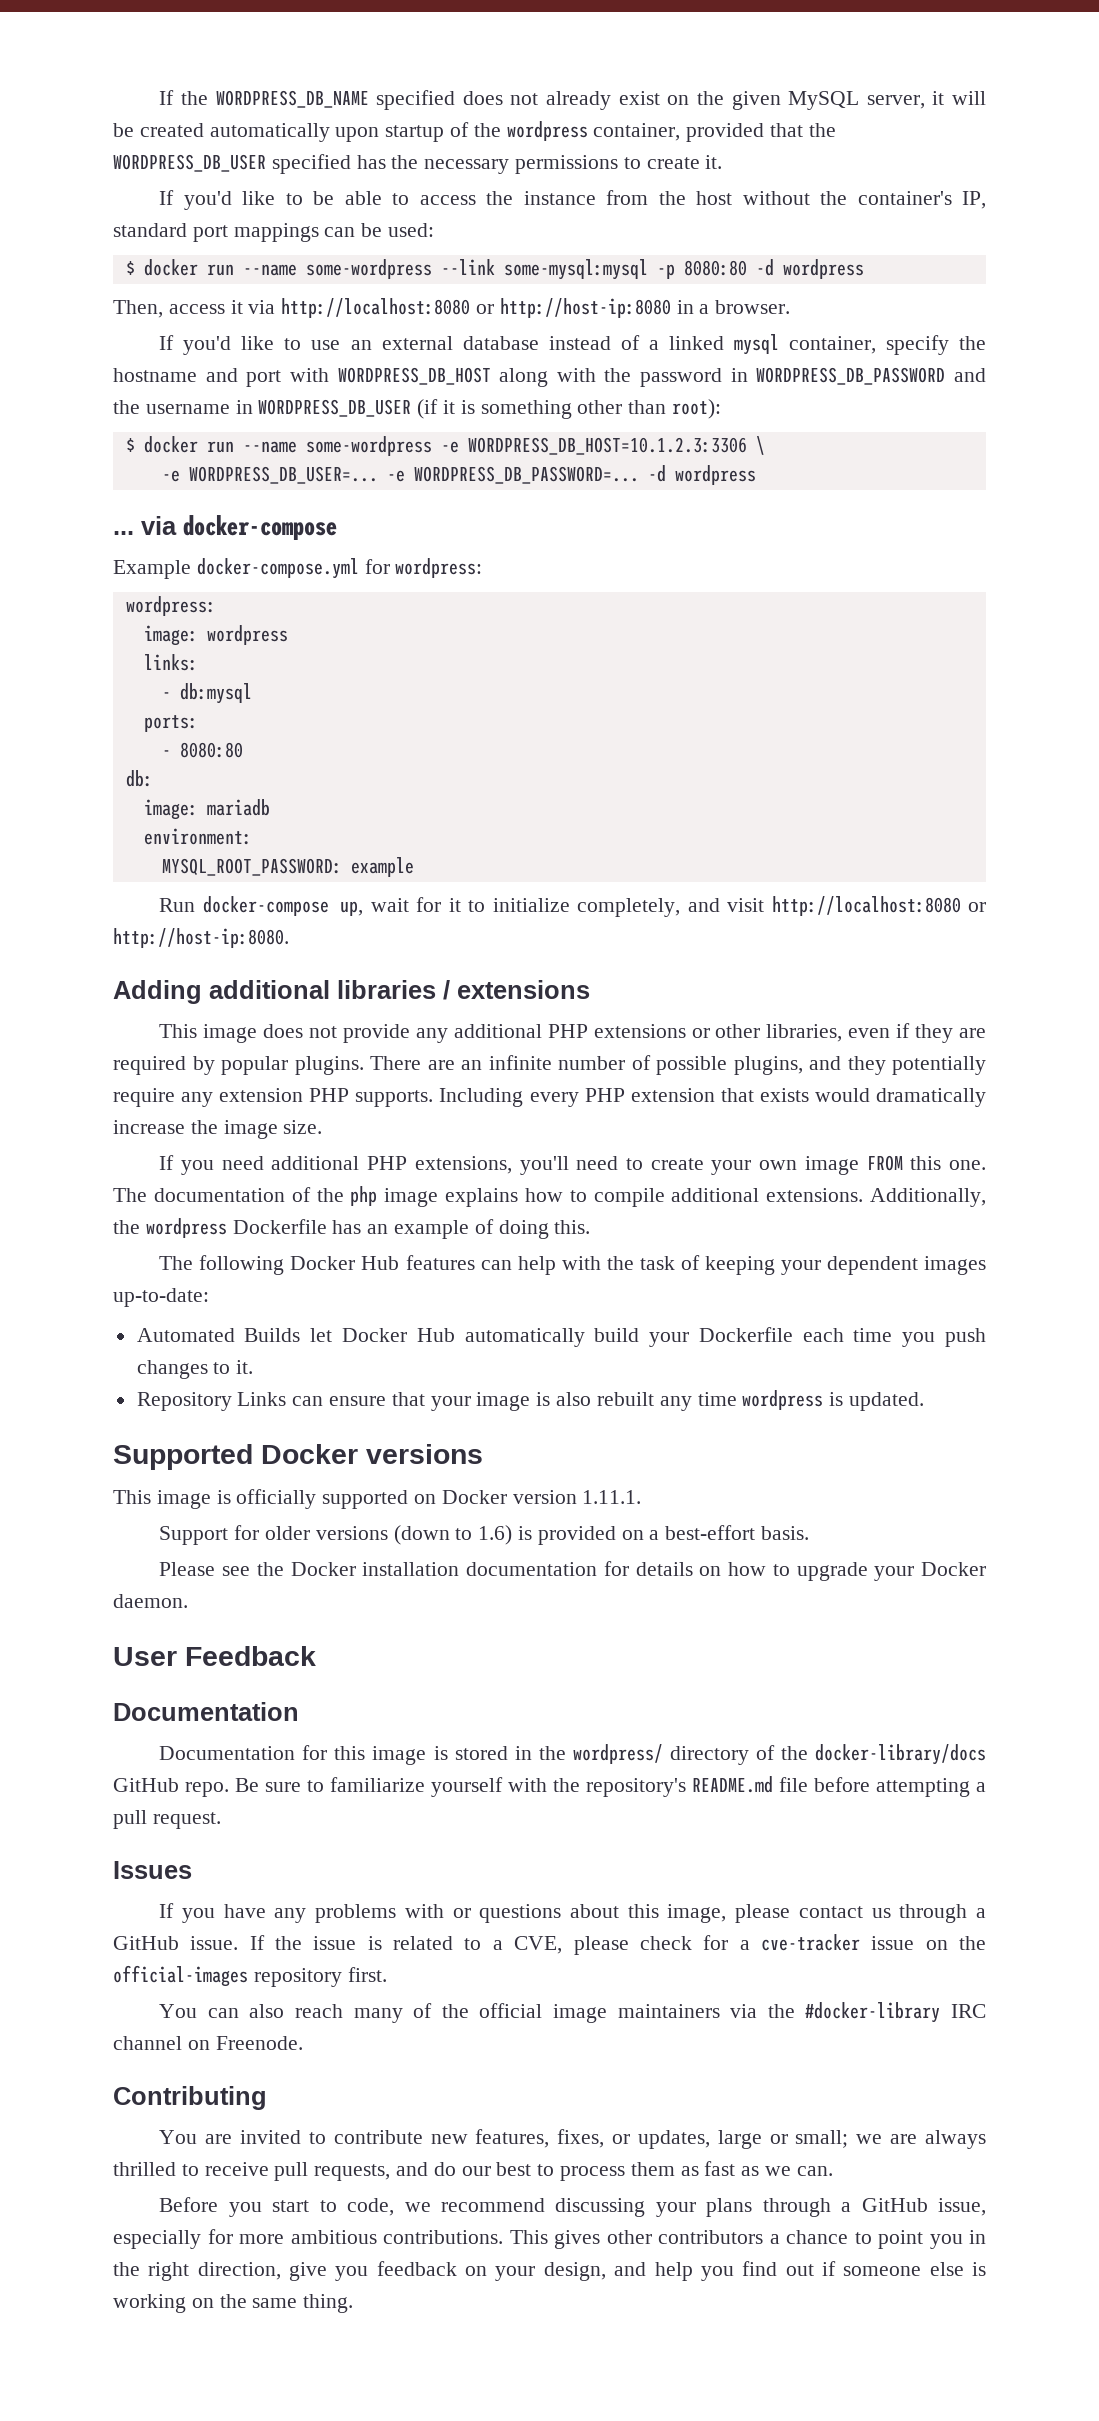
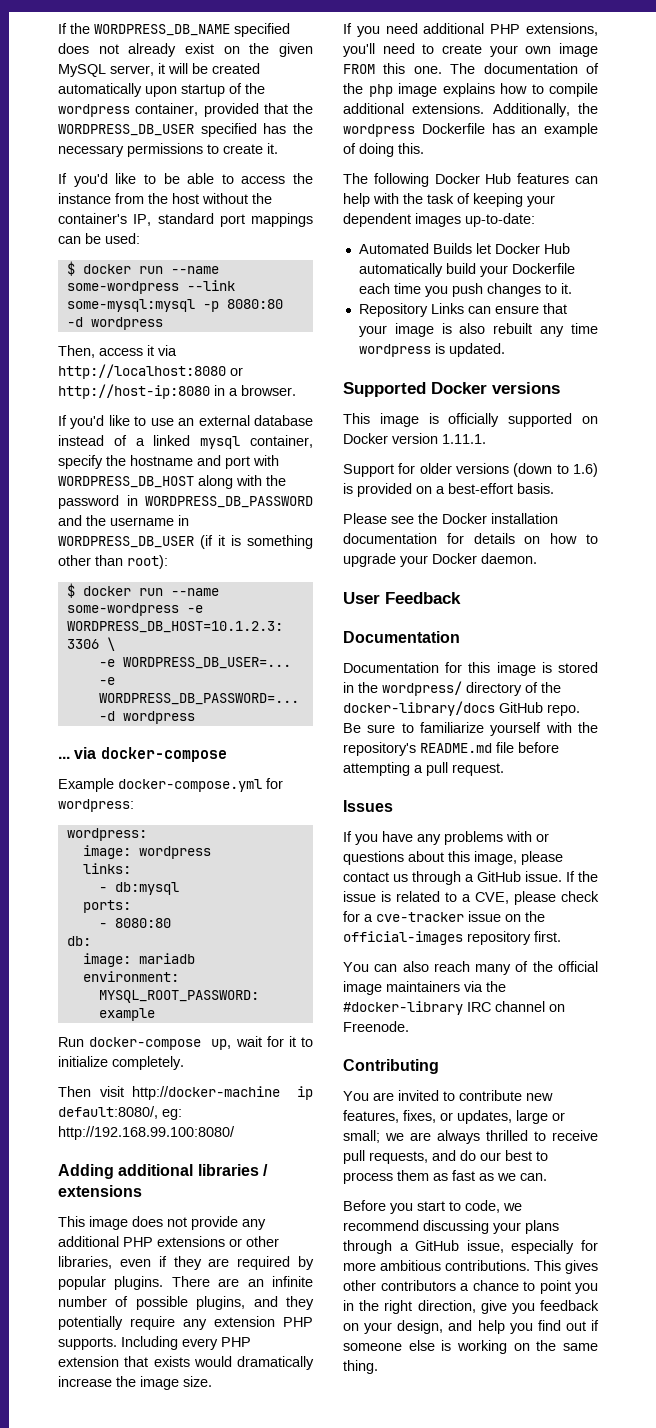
[577,896,986,917] [113,928,289,948] completely, and visit http://localhost:8080 or http://host-ip:8080. -> [112,1056,184,1070] [58,1086,313,1100] [58,1106,182,1120] [58,1126,235,1140] completely. // Then visit http://docker-machine ip default:8080/, eg: http://192.168.99.100:8080/

